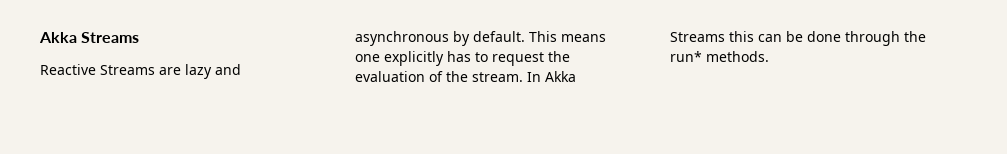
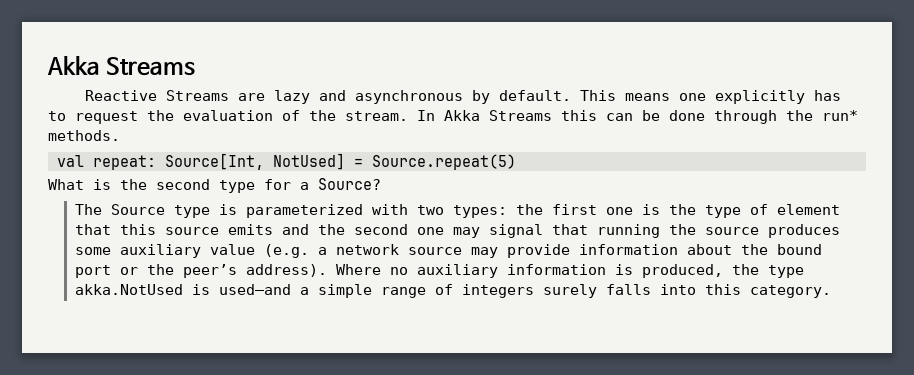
(769, 56) none -> [56,153,516,170] [48,178,381,193] [74,204,840,218] [74,224,840,238] [74,244,822,258] [74,264,804,278] [74,284,831,298] // val repeat: Source[Int, NotUsed] = Source.repeat(5) // What is the second type for a Source? // The Source type is parameterized with two types: the first one is the type of element that this source emits and the second one may signal that running the source produces some auxiliary value (e.g. a network source may provide information about the bound port or the peer’s address). Where no auxiliary information is produced, the type akka.NotUsed is used—and a simple range of integers surely falls into this category.

